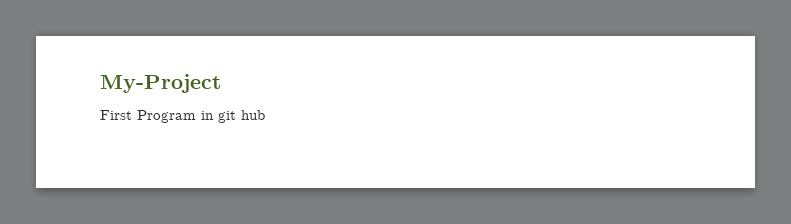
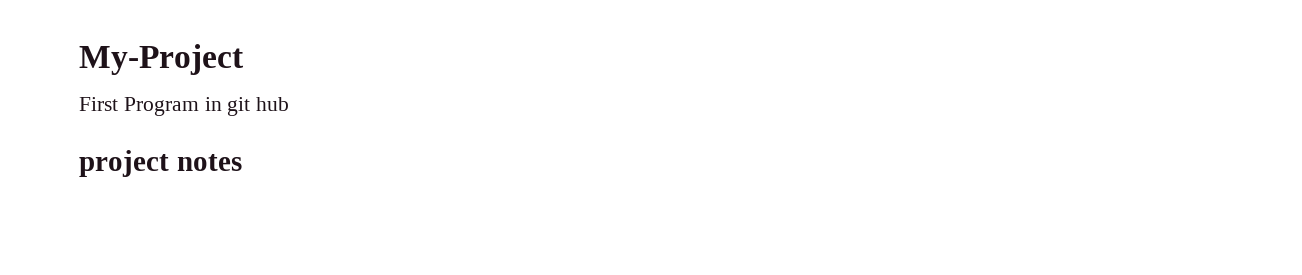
(265, 115) none -> [79,150,242,177] // project notes

